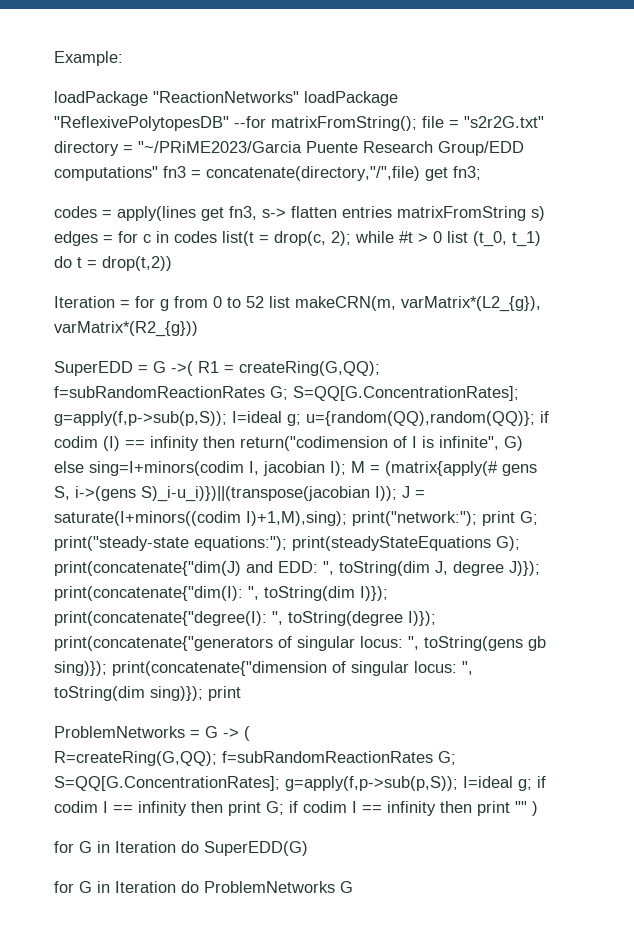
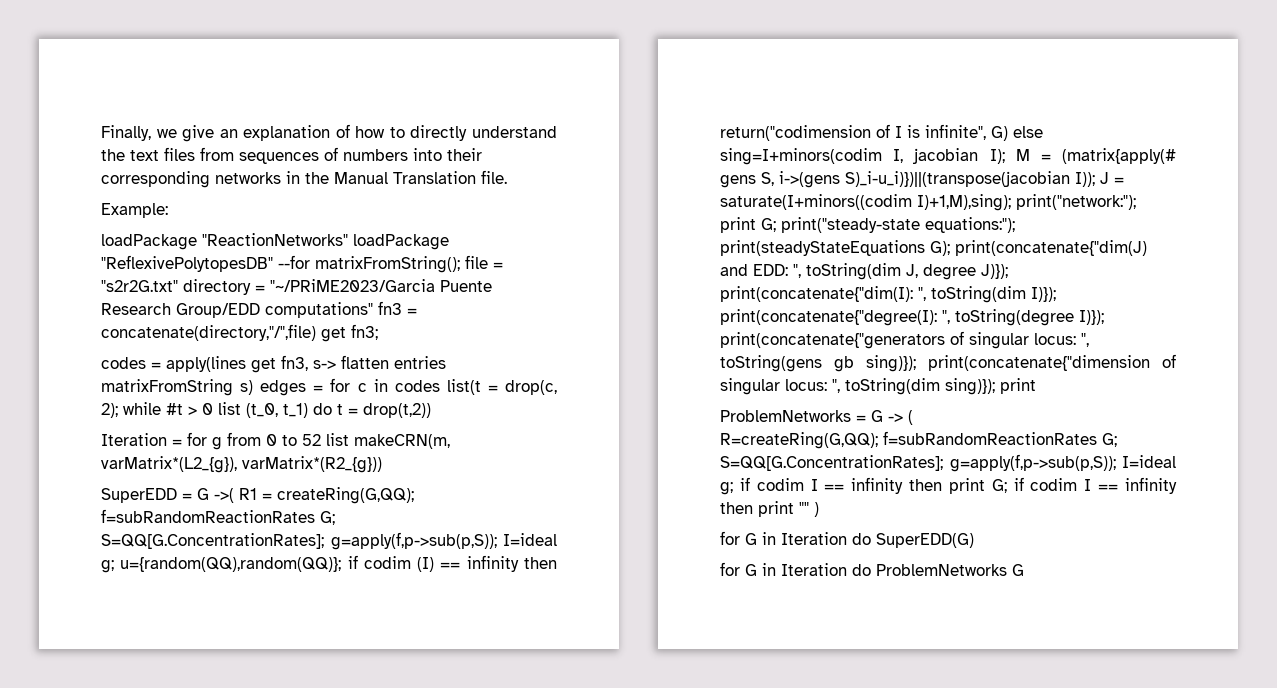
(54, 58) none -> [101,124,557,142] [101,147,482,164] [101,170,507,188] Finally, we give an explanation of how to directly understand the text files from sequences of numbers into their corresponding networks in the Manual Translation file. //

